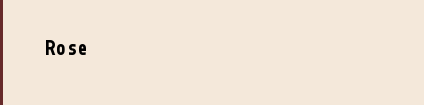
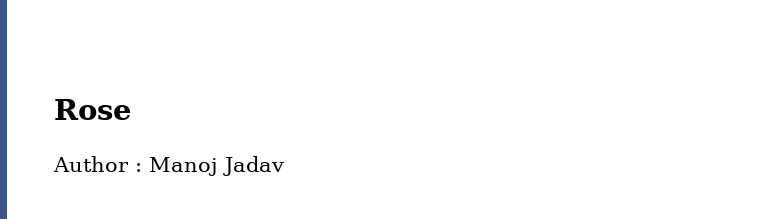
(88, 47) none -> [53,156,284,176] // Author : Manoj Jadav

